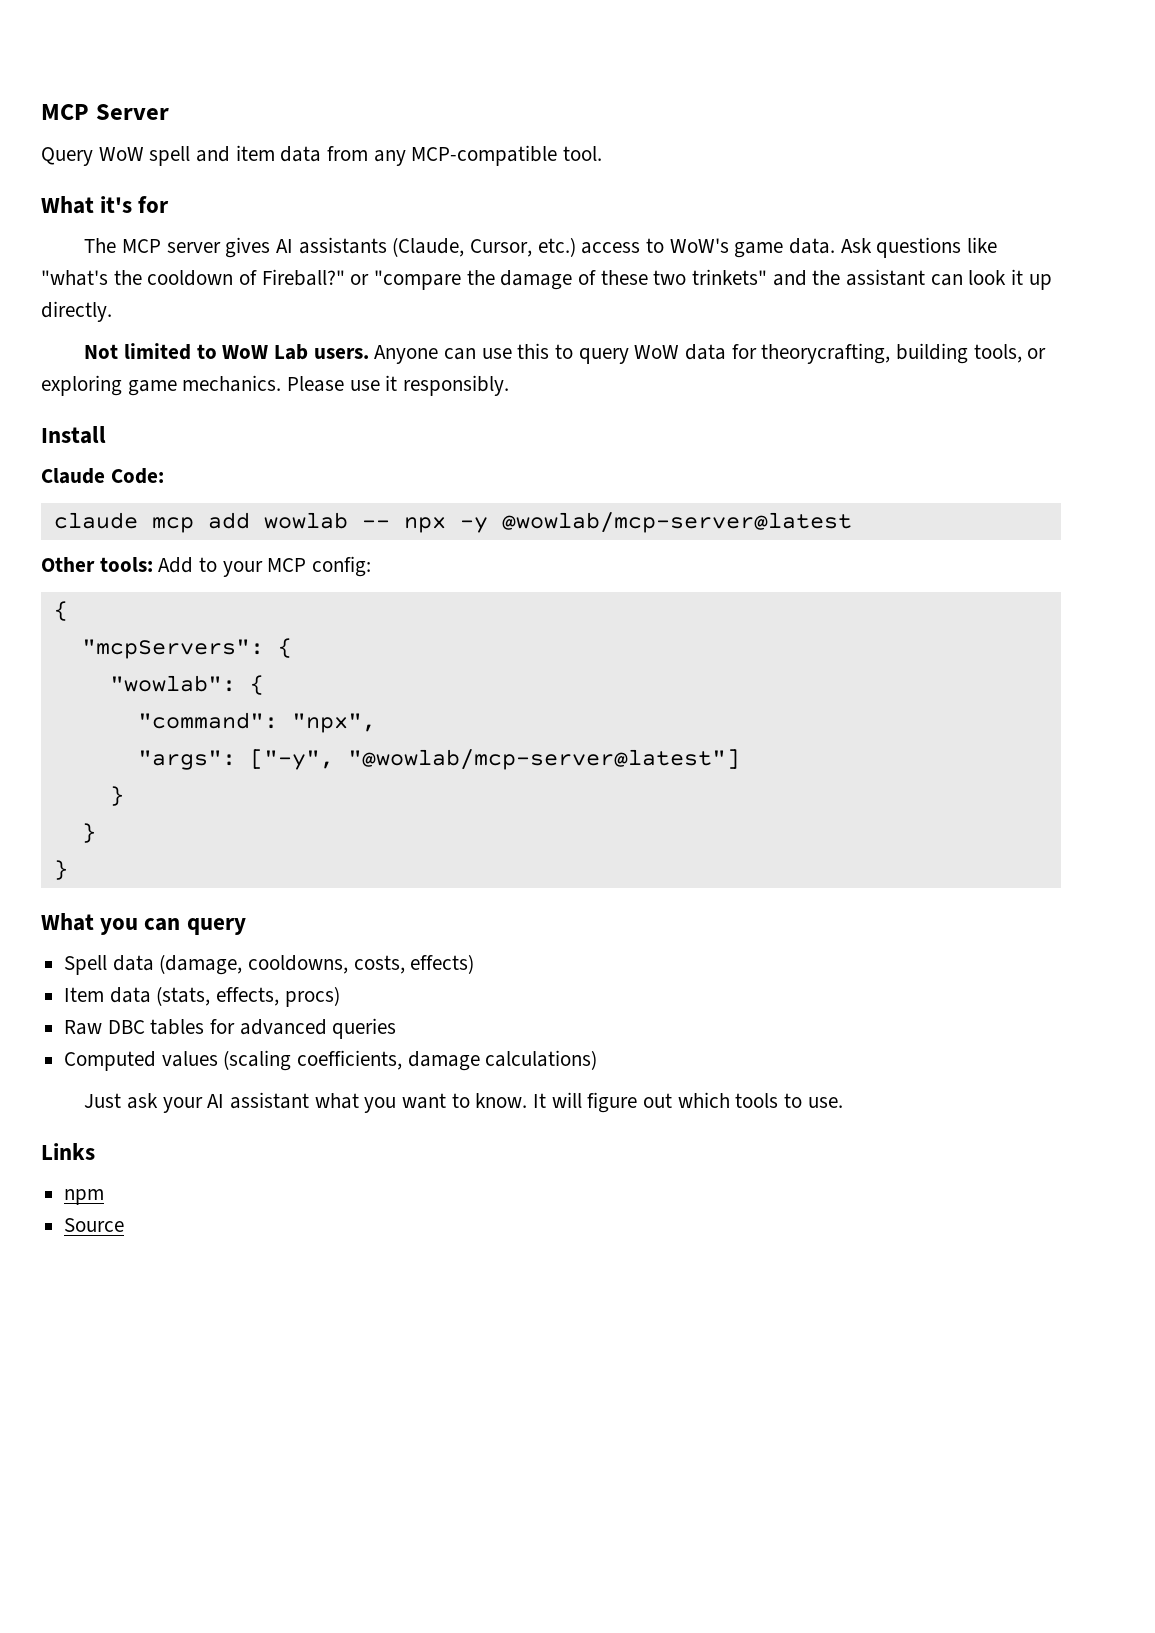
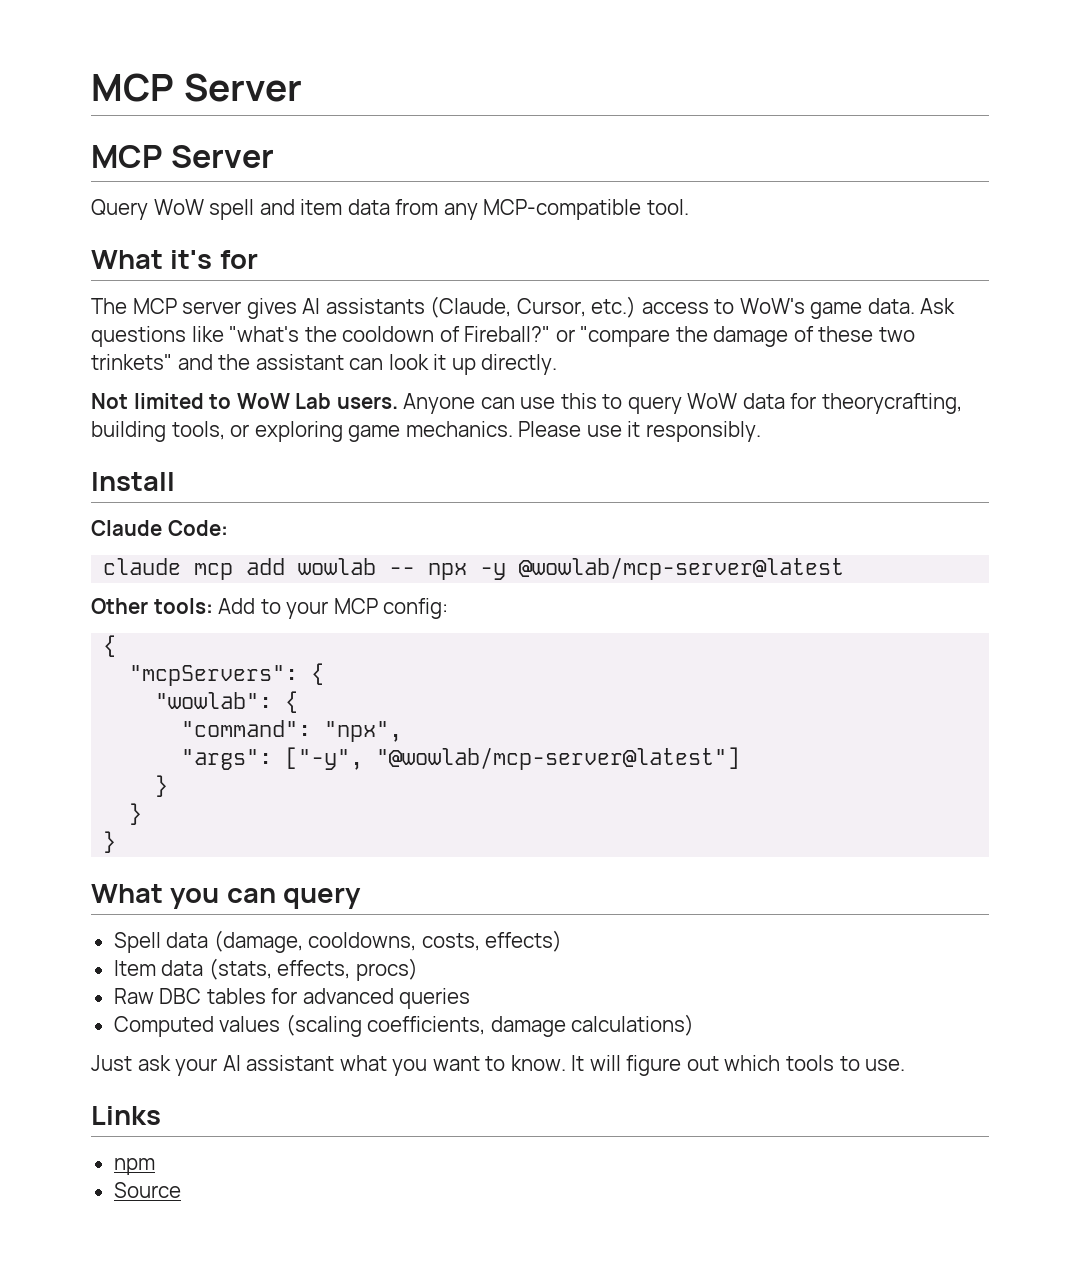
[41,104,169,120] MCP Server -> [91,73,302,102] [91,145,274,168] MCP Server // MCP Server

